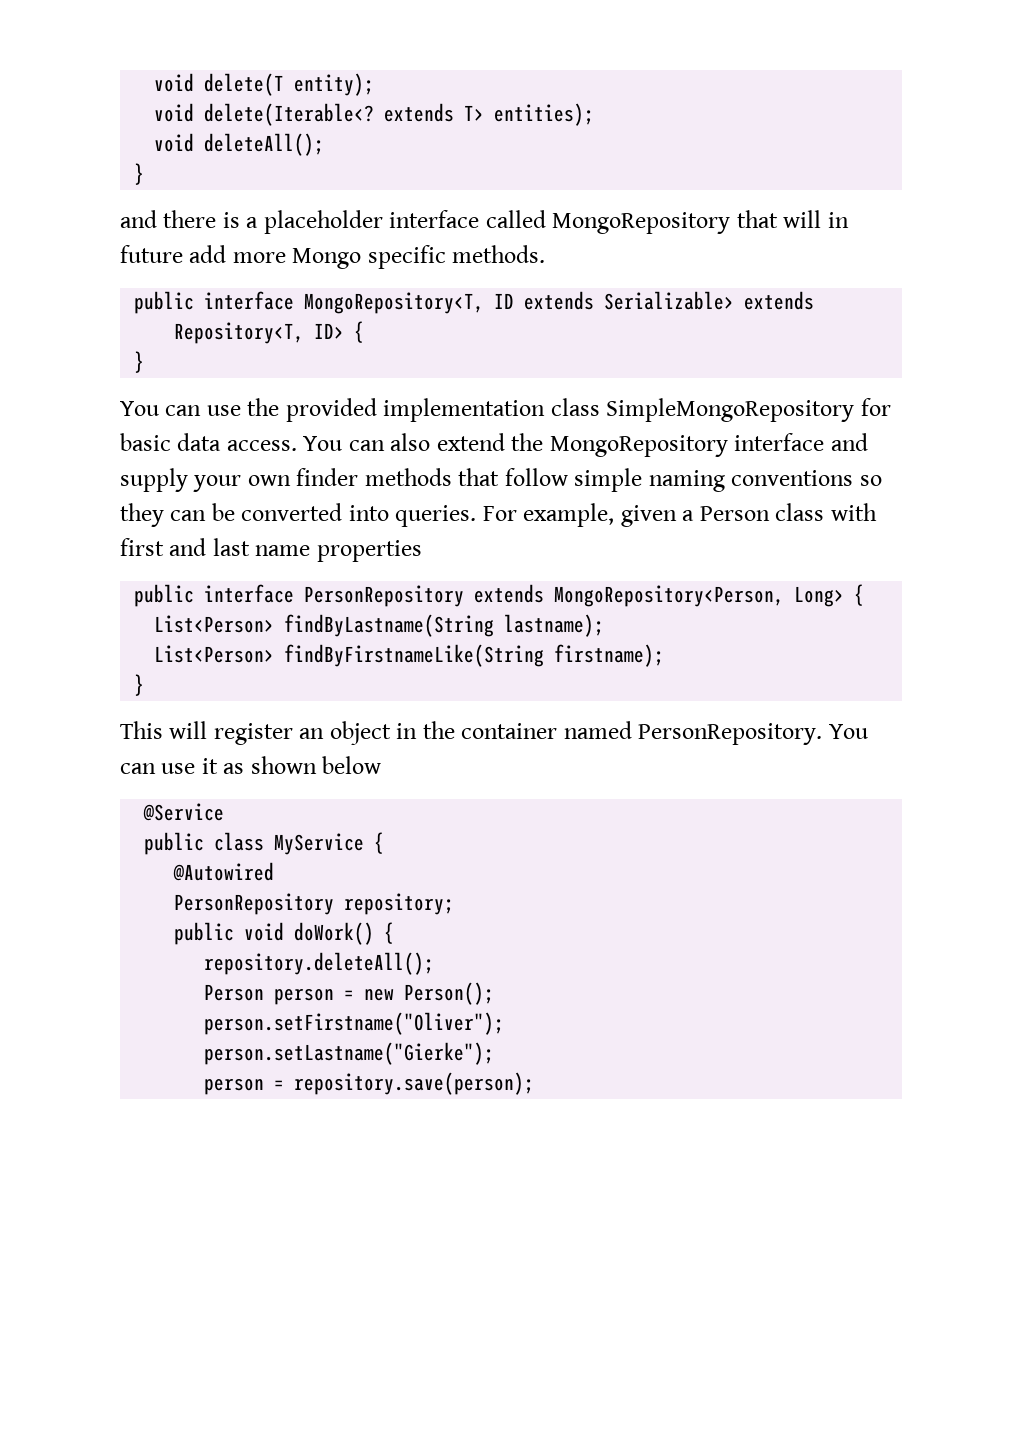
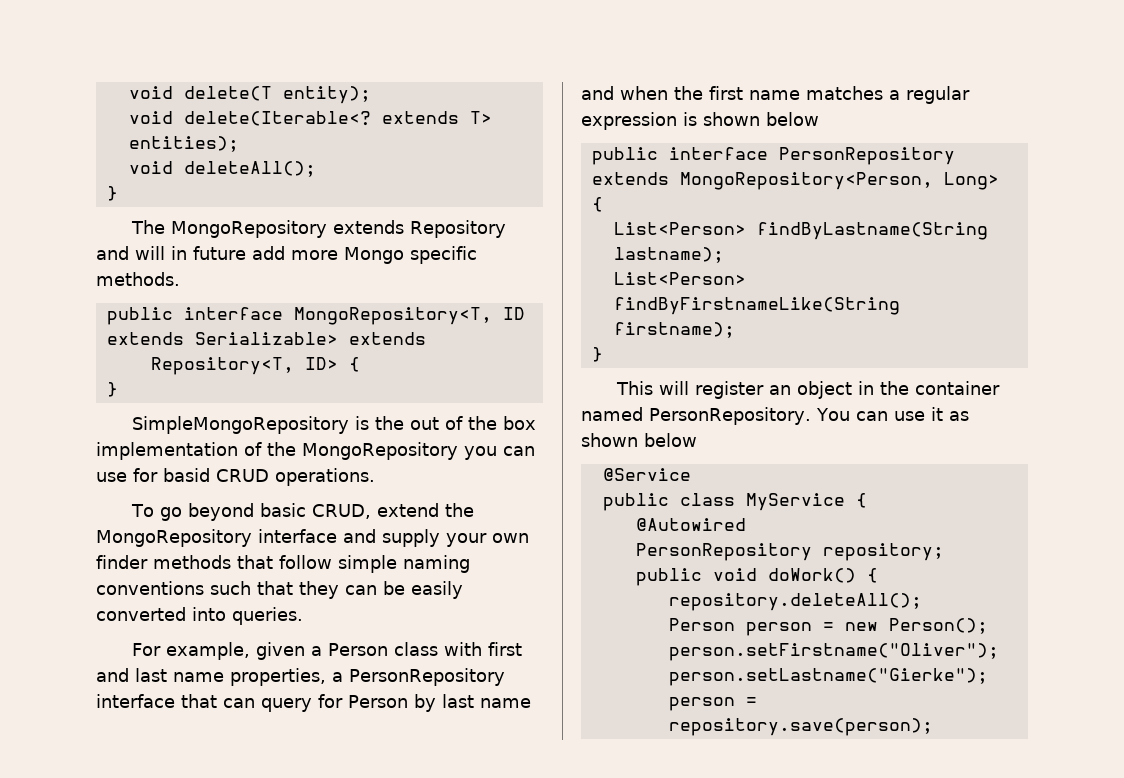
[120,210,778,234] and there is a placeholder interface called MongoRepository that -> [130,220,506,238] [96,246,129,260] The MongoRepository extends Repository and
[120,398,891,422] [120,433,431,451] You can use the provided implementation class SimpleMongoRepository for basic data access. You can also -> [131,416,536,434] [96,442,535,460] [96,468,375,486] [130,503,371,521] SimpleMongoRepository is the out of the box implementation of the MongoRepository you can use for basid CRUD operations. // To go beyond basic CRUD,
[859,475,882,486] so -> [210,581,293,595] such that
(235, 512) none -> [411,581,463,599] easily
(477, 516) none -> (303, 616) //
[316,540,422,562] properties -> [230,668,505,686] [96,694,531,712] [581,86,970,104] [581,112,819,130] properties, a PersonRepository interface that can query for Person by last name and when the first name matches a regular expression is shown below

